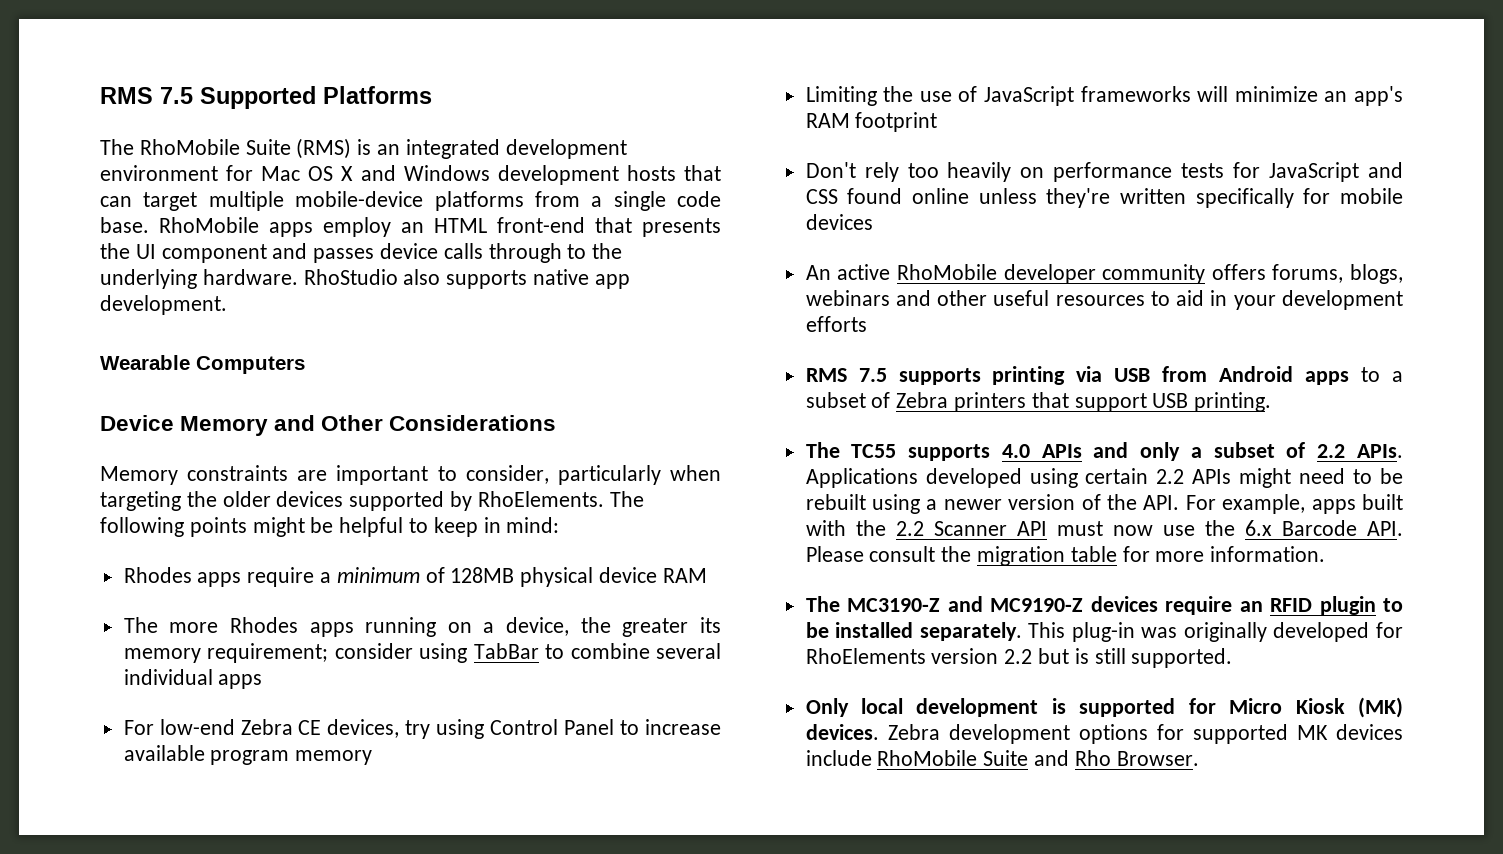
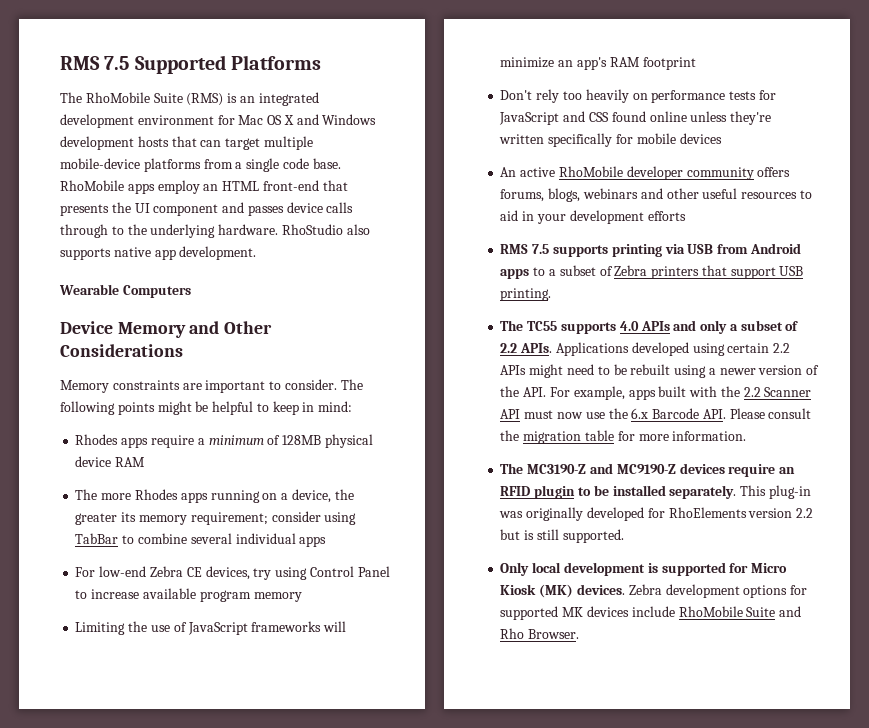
[465,465,721,485] [100,491,604,511] consider, particularly when targeting the older devices supported by RhoElements. -> [284,379,337,390] consider.

